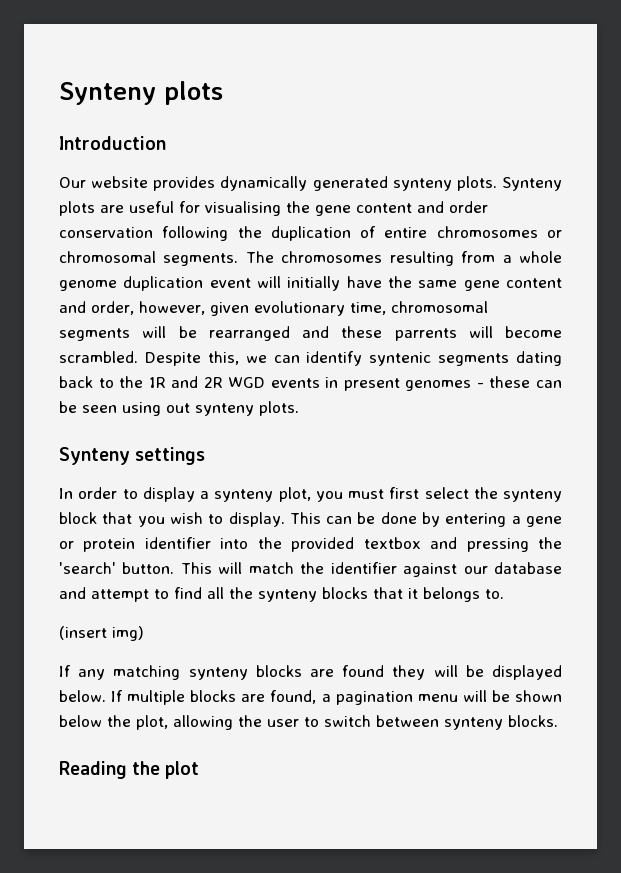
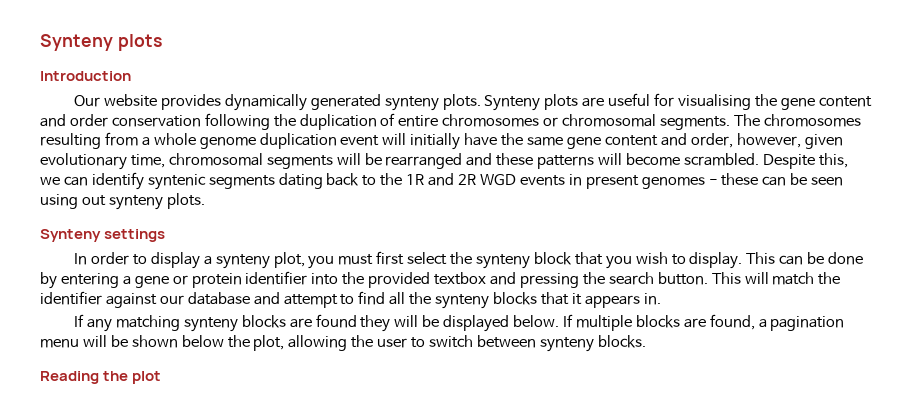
[394,328,457,341] parrents -> [537,155,595,169] patterns
[59,562,116,574] 'search' -> [608,272,654,285] search
[423,587,504,602] [59,626,144,641] belongs to. // (insert img) -> [584,293,661,308] appears in.

